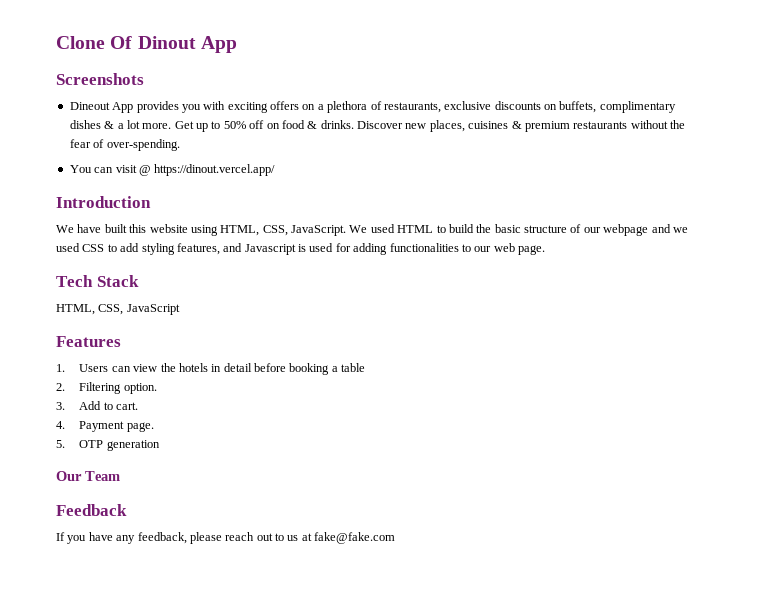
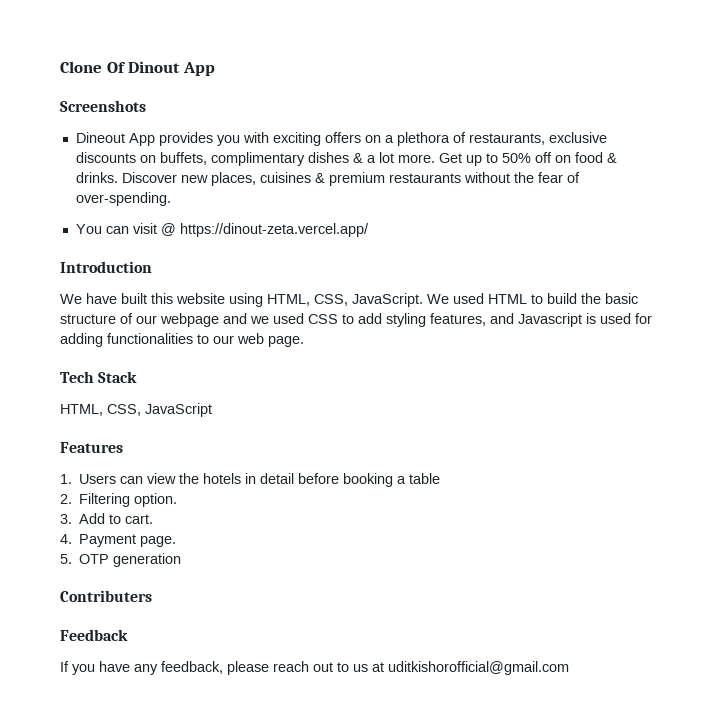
[154,164,276,176] https://dinout.vercel.app/ -> [179,223,369,237] https://dinout-zeta.vercel.app/
[56,471,120,481] Our Team -> [60,590,152,602] Contributers
[314,532,396,544] fake@fake.com -> [388,661,569,675] uditkishorofficial@gmail.com

